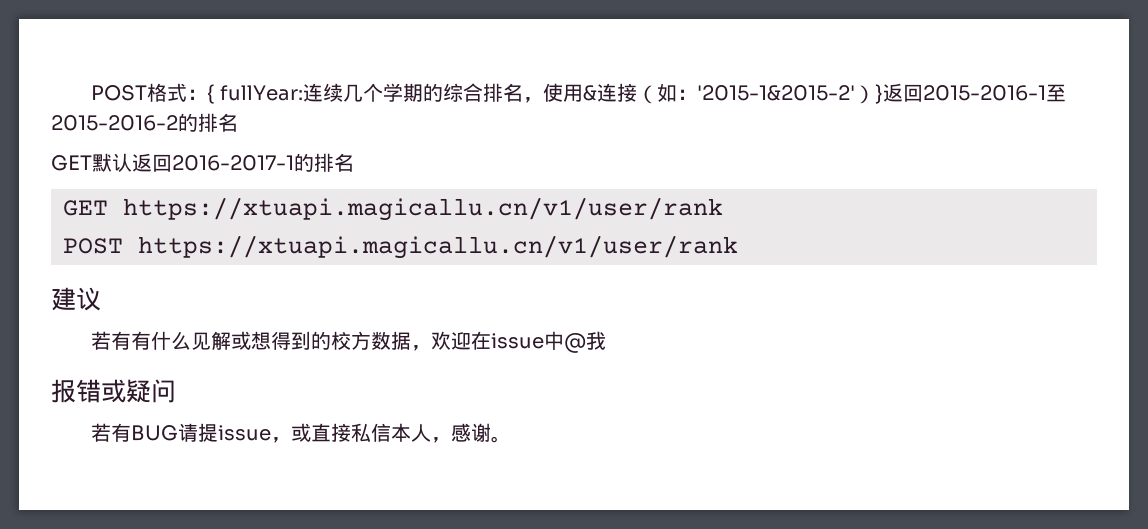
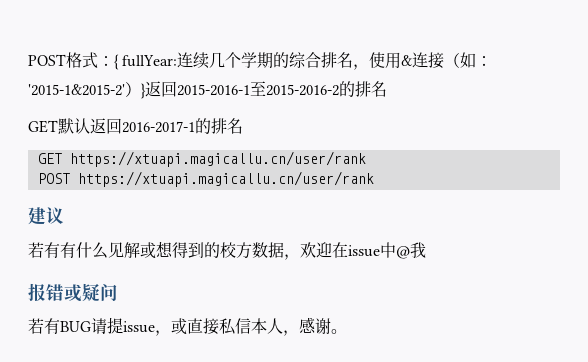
[123,197,723,221] [63,235,738,259] https://xtuapi.magicallu.cn/v1/user/rank // POST https://xtuapi.magicallu.cn/v1/user/rank -> [69,151,366,167] [37,171,374,187] https://xtuapi.magicallu.cn/user/rank // POST https://xtuapi.magicallu.cn/user/rank

